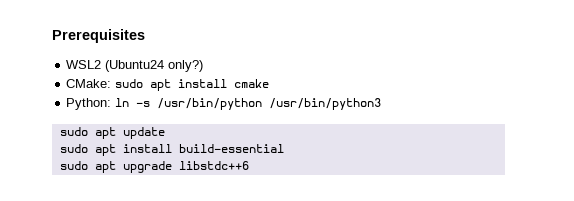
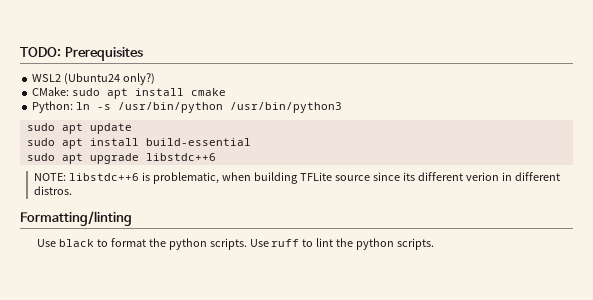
(52, 36) none -> [20,47,61,57] TODO:
(249, 165) none -> [34,172,560,184] [34,186,73,195] [20,211,132,226] [36,238,435,250] // NOTE: libstdc++6 is problematic, when building TFLite source since its different verion in different distros. // Formatting/linting // Use black to format the python scripts. Use ruff to lint the python scripts.

